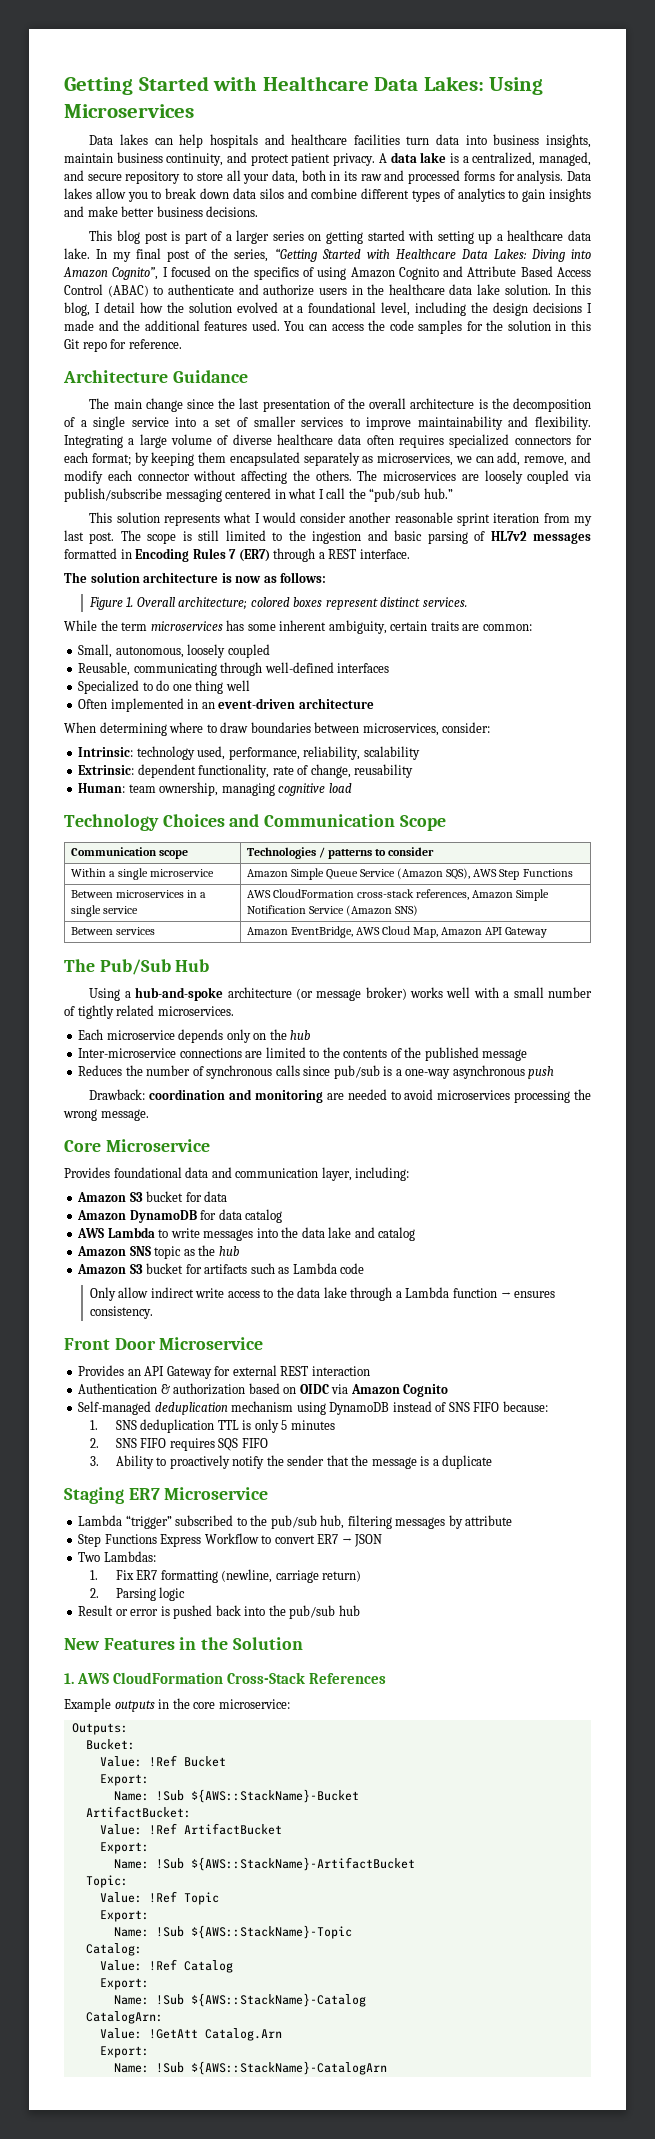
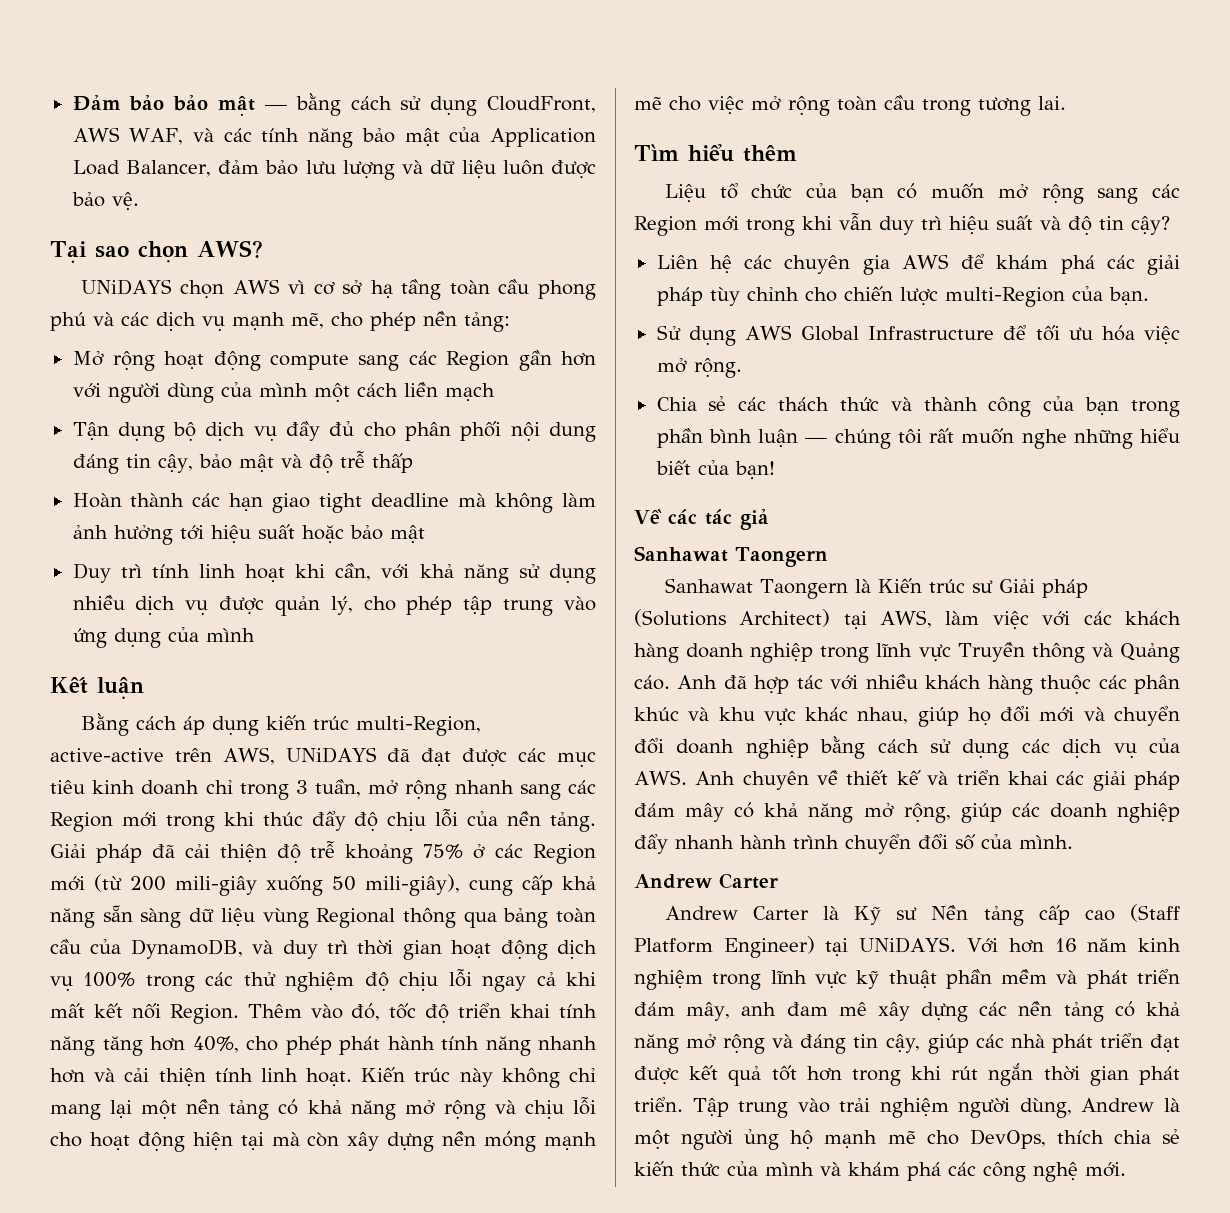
[64,76,544,95] [64,104,194,118] [89,134,591,148] [64,152,591,166] [64,170,591,184] [64,188,591,202] [64,206,259,217] [89,230,591,244] [64,248,591,262] [63,266,591,280] [64,284,592,297] [64,302,592,316] [64,320,591,334] [64,339,182,352] [63,370,248,383] [89,398,592,412] [64,416,591,430] [64,434,592,448] [64,452,591,466] [64,470,591,484] [64,488,453,502] [89,512,593,526] [64,530,592,544] [64,548,410,562] [64,572,327,583] [88,597,467,610] [64,620,532,634] [78,644,270,658] [78,662,390,676] [78,680,250,694] [78,698,374,712] [64,722,491,736] [78,746,420,760] [78,764,414,778] [78,782,352,796] [64,814,446,831] [70,847,188,859] [246,847,435,859] [70,868,215,880] [246,868,573,880] [70,890,207,898] [70,905,138,917] [246,889,550,901] [246,905,419,916] [70,927,155,935] [246,926,548,938] [64,959,210,975] [89,987,592,1001] [64,1005,234,1019] [78,1029,311,1043] [78,1047,528,1061] [78,1065,555,1079] [89,1089,592,1103] [63,1109,149,1121] [64,1139,210,1152] [64,1167,410,1181] [77,1191,228,1202] [77,1209,283,1223] [77,1227,416,1241] [77,1245,239,1259] [77,1263,365,1274] [89,1287,556,1301] [89,1306,153,1319] [64,1337,264,1350] [78,1365,370,1379] [78,1383,449,1397] [78,1401,548,1415] [89,1419,335,1433] [89,1438,268,1451] [89,1455,493,1469] [64,1487,269,1504] [78,1515,513,1529] [78,1533,383,1547] [78,1551,156,1562] [89,1569,362,1583] [89,1587,186,1601] [78,1605,360,1619] [64,1637,303,1650] [64,1672,387,1684] [64,1698,290,1712] [71,1723,128,1735] [85,1739,135,1750] [99,1755,226,1767] [99,1774,149,1786] [113,1789,359,1803] [85,1806,191,1818] [99,1823,282,1835] [99,1842,149,1854] [113,1857,415,1871] [85,1875,128,1888] [99,1891,219,1905] [99,1910,149,1922] [113,1925,352,1939] [85,1943,142,1956] [99,1959,233,1973] [99,1978,149,1990] [113,1993,366,2007] [85,2011,163,2024] [99,2028,282,2041] [99,2046,149,2058] [113,2061,387,2075] Getting Started with Healthcare Data Lakes: Using Microservices // Data lakes can help hospitals and healthcare facilities turn data into business insights, maintain business continuity, and protect patient privacy. A data lake is a centralized, managed, and secure repository to store all your data, both in its raw and processed forms for analysis. Data lakes allow you to break down data silos and combine different types of analytics to gain insights and make better business decisions. // This blog post is part of a larger series on getting started with setting up a healthcare data lake. In my final post of the series, “Getting Started with Healthcare Data Lakes: Diving into Amazon Cognito”, I focused on the specifics of using Amazon Cognito and Attribute Based Access Control (ABAC) to authenticate and authorize users in the healthcare data lake solution. In this blog, I detail how the solution evolved at a foundational level, including the design decisions I made and the additional features used. You can access the code samples for the solution in this Git repo for reference. // Architecture Guidance // The main change since the last presentation of the overall architecture is the decomposition of a single service into a set of smaller services to improve maintainability and flexibility. Integrating a large volume of diverse healthcare data often requires specialized connectors for each format; by keeping them encapsulated separately as microservices, we can add, remove, and modify each connector without affecting the others. The microservices are loosely coupled via publish/subscribe messaging centered in what I call the “pub/sub hub.” // This solution represents what I would consider another reasonable sprint iteration from my last post. The scope is still limited to the ingestion and basic parsing of HL7v2 messages formatted in Encoding Rules 7 (ER7) through a REST interface. // The solution architecture is now as follows: // Figure 1. Overall architecture; colored boxes represent distinct services. // While the term microservices has some inherent ambiguity, certain traits are common: // Small, autonomous, loosely coupled // Reusable, communicating through well-defined interfaces // Specialized to do one thing well // Often implemented in an event-driven architecture // When determining where to draw boundaries between microservices, consider: // Intrinsic: technology used, performance, reliability, scalability // Extrinsic: dependent functionality, rate of change, reusability // Human: team ownership, managing cognitive load // Technology Choices and Communication Scope // Communication scope | Technologies / patterns to consider // Within a single microservice | Amazon Simple Queue Service (Amazon SQS), AWS Step Functions // Between microservices in a single service | AWS CloudFormation cross-stack references, Amazon Simple Notification Service (Amazon SNS) // Between services | Amazon EventBridge, AWS Cloud Map, Amazon API Gateway // The Pub/Sub Hub // Using a hub-and-spoke architecture (or message broker) works well with a small number of tightly related microservices. // Each microservice depends only on the hub // Inter-microservice connections are limited to the contents of the published message // Reduces the number of synchronous calls since pub/sub is a one-way asynchronous push // Drawback: coordination and monitoring are needed to avoid microservices processing the wrong message. // Core Microservice // Provides foundational data and communication layer, including: // Amazon S3 bucket for data // Amazon DynamoDB for data catalog // AWS Lambda to write messages into the data lake and catalog // Amazon SNS topic as the hub // Amazon S3 bucket for artifacts such as Lambda code // Only allow indirect write access to the data lake through a Lambda function → ensures consistency. // Front Door Microservice // Provides an API Gateway for external REST interaction // Authentication & authorization based on OIDC via Amazon Cognito // Self-managed deduplication mechanism using DynamoDB instead of SNS FIFO because: // 1. SNS deduplication TTL is only 5 minutes // 2. SNS FIFO requires SQS FIFO // 3. Ability to proactively notify the sender that the message is a duplicate // Staging ER7 Microservice // Lambda “trigger” subscribed to the pub/sub hub, filtering messages by attribute // Step Functions Express Workflow to convert ER7 → JSON // Two Lambdas: // 1. Fix ER7 formatting (newline, carriage return) // 2. Parsing logic // Result or error is pushed back into the pub/sub hub // New Features in the Solution // 1. AWS CloudFormation Cross-Stack References // Example outputs in the core microservice: // Outputs: // Bucket: // Value: !Ref Bucket // Export: // Name: !Sub ${AWS::StackName}-Bucket // ArtifactBucket: // Value: !Ref ArtifactBucket // Export: // Name: !Sub ${AWS::StackName}-ArtifactBucket // Topic: // Value: !Ref Topic // Export: // Name: !Sub ${AWS::StackName}-Topic // Catalog: // Value: !Ref Catalog // Export: // Name: !Sub ${AWS::StackName}-Catalog // CatalogArn: // Value: !GetAtt Catalog.Arn // Export: // Name: !Sub ${AWS::StackName}-CatalogArn -> [72,93,596,116] [72,127,597,148] [72,159,596,180] [71,192,139,211] [50,240,263,263] [80,279,596,300] [50,311,510,332] [72,350,596,371] [72,382,495,403] [72,421,596,442] [72,451,413,474] [72,492,596,513] [72,524,425,545] [72,563,596,584] [72,595,597,616] [72,627,255,648] [50,677,144,699] [80,713,481,736] [50,747,596,767] [50,779,596,800] [50,809,597,832] [50,841,597,864] [50,874,596,896] [50,905,596,928] [50,939,597,960] [50,969,596,992] [50,1003,598,1024] [50,1036,597,1056] [50,1067,596,1088] [50,1097,596,1120] [50,1131,598,1152] [634,95,1066,116] [634,144,797,162] [664,183,1180,204] [634,212,1170,236] [656,254,1180,275] [656,286,1149,307] [656,325,1180,346] [656,358,742,378] [656,396,1181,417] [656,428,1180,449] [655,460,775,480] [634,509,769,530] [634,546,828,567] [664,578,1088,599] [634,609,1181,630] [634,642,1180,663] [634,674,1180,695] [634,706,1180,727] [634,736,1180,759] [634,770,1180,791] [634,802,1180,823] [634,834,1073,854] [634,873,779,889] [664,904,1180,926] [634,936,1181,958] [634,969,1180,990] [634,1001,1180,1022] [634,1033,1180,1054] [634,1063,1180,1086] [634,1097,1180,1118] [634,1129,1180,1150] [634,1161,1126,1182] Đảm bảo bảo mật — bằng cách sử dụng CloudFront, AWS WAF, và các tính năng bảo mật của Application Load Balancer, đảm bảo lưu lượng và dữ liệu luôn được bảo vệ. // Tại sao chọn AWS? // UNiDAYS chọn AWS vì cơ sở hạ tầng toàn cầu phong phú và các dịch vụ mạnh mẽ, cho phép nền tảng: // Mở rộng hoạt động compute sang các Region gần hơn với người dùng của mình một cách liền mạch // Tận dụng bộ dịch vụ đầy đủ cho phân phối nội dung đáng tin cậy, bảo mật và độ trễ thấp // Hoàn thành các hạn giao tight deadline mà không làm ảnh hưởng tới hiệu suất hoặc bảo mật // Duy trì tính linh hoạt khi cần, với khả năng sử dụng nhiều dịch vụ được quản lý, cho phép tập trung vào ứng dụng của mình // Kết luận // Bằng cách áp dụng kiến trúc multi-Region, active-active trên AWS, UNiDAYS đã đạt được các mục tiêu kinh doanh chỉ trong 3 tuần, mở rộng nhanh sang các Region mới trong khi thúc đẩy độ chịu lỗi của nền tảng. Giải pháp đã cải thiện độ trễ khoảng 75% ở các Region mới (từ 200 mili-giây xuống 50 mili-giây), cung cấp khả năng sẵn sàng dữ liệu vùng Regional thông qua bảng toàn cầu của DynamoDB, và duy trì thời gian hoạt động dịch vụ 100% trong các thử nghiệm độ chịu lỗi ngay cả khi mất kết nối Region. Thêm vào đó, tốc độ triển khai tính năng tăng hơn 40%, cho phép phát hành tính năng nhanh hơn và cải thiện tính linh hoạt. Kiến trúc này không chỉ mang lại một nền tảng có khả năng mở rộng và chịu lỗi cho hoạt động hiện tại mà còn xây dựng nền móng mạnh mẽ cho việc mở rộng toàn cầu trong tương lai. // Tìm hiểu thêm // Liệu tổ chức của bạn có muốn mở rộng sang các Region mới trong khi vẫn duy trì hiệu suất và độ tin cậy? // Liên hệ các chuyên gia AWS để khám phá các giải pháp tùy chỉnh cho chiến lược multi-Region của bạn. // Sử dụng AWS Global Infrastructure để tối ưu hóa việc mở rộng. // Chia sẻ các thách thức và thành công của bạn trong phần bình luận — chúng tôi rất muốn nghe những hiểu biết của bạn! // Về các tác giả // Sanhawat Taongern // Sanhawat Taongern là Kiến trúc sư Giải pháp (Solutions Architect) tại AWS, làm việc với các khách hàng doanh nghiệp trong lĩnh vực Truyền thông và Quảng cáo. Anh đã hợp tác với nhiều khách hàng thuộc các phân khúc và khu vực khác nhau, giúp họ đổi mới và chuyển đổi doanh nghiệp bằng cách sử dụng các dịch vụ của AWS. Anh chuyên về thiết kế và triển khai các giải pháp đám mây có khả năng mở rộng, giúp các doanh nghiệp đẩy nhanh hành trình chuyển đổi số của mình. // Andrew Carter // Andrew Carter là Kỹ sư Nền tảng cấp cao (Staff Platform Engineer) tại UNiDAYS. Với hơn 16 năm kinh nghiệm trong lĩnh vực kỹ thuật phần mềm và phát triển đám mây, anh đam mê xây dựng các nền tảng có khả năng mở rộng và đáng tin cậy, giúp các nhà phát triển đạt được kết quả tốt hơn trong khi rút ngắn thời gian phát triển. Tập trung vào trải nghiệm người dùng, Andrew là một người ủng hộ mạnh mẽ cho DevOps, thích chia sẻ kiến thức của mình và khám phá các công nghệ mới.

